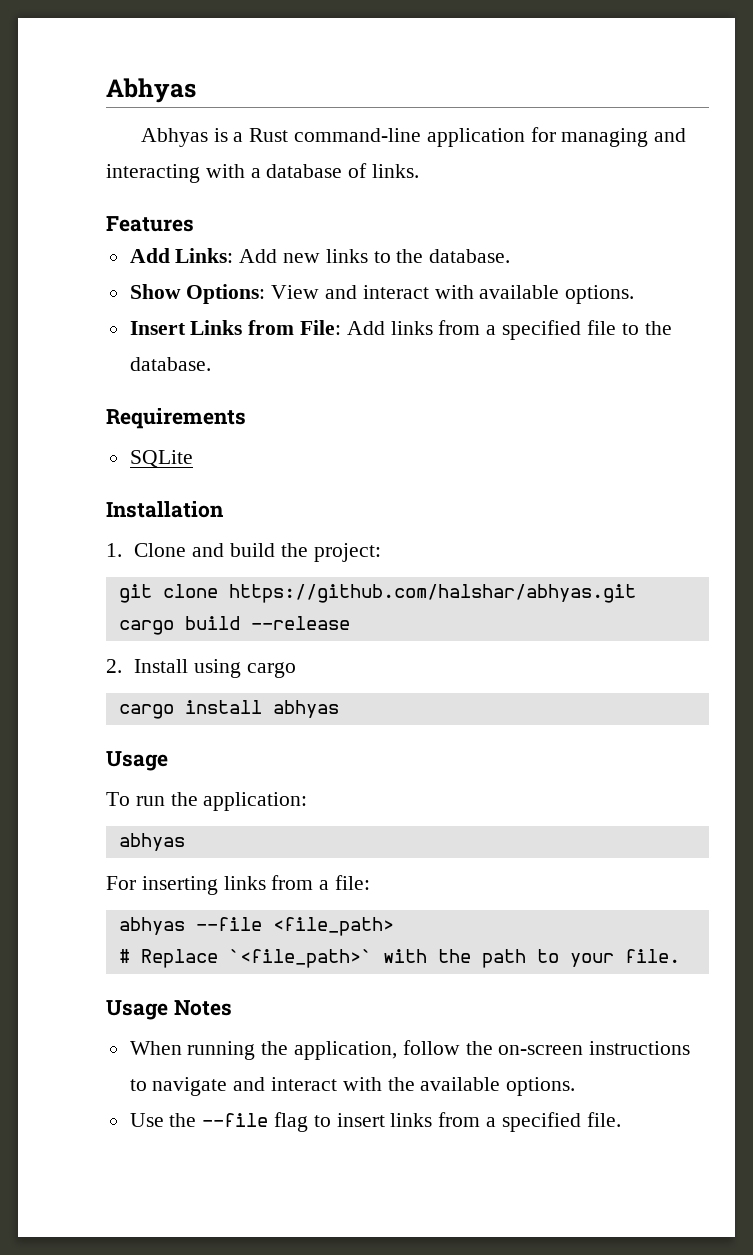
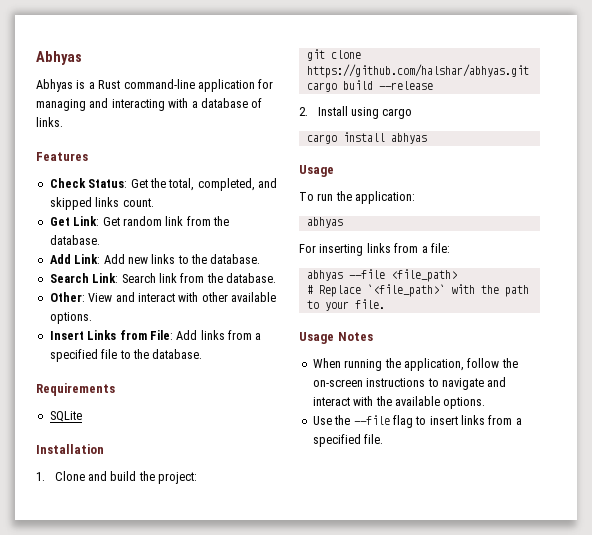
[129,248,234,263] // Add Links: -> [49,178,277,191] [49,197,154,210] [49,216,229,226] [49,235,100,245] [49,254,101,264] // Check Status: Get the total, completed, and skipped links count. // Get Link: Get random link from the database. // Add Link:
[129,284,266,304] Show Options: -> [49,273,276,283] [49,292,85,302] Search Link: Search link from the database. // Other:
(474, 292) none -> [201,292,228,302] other

